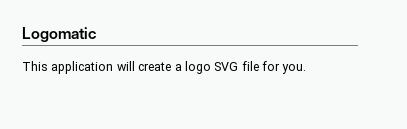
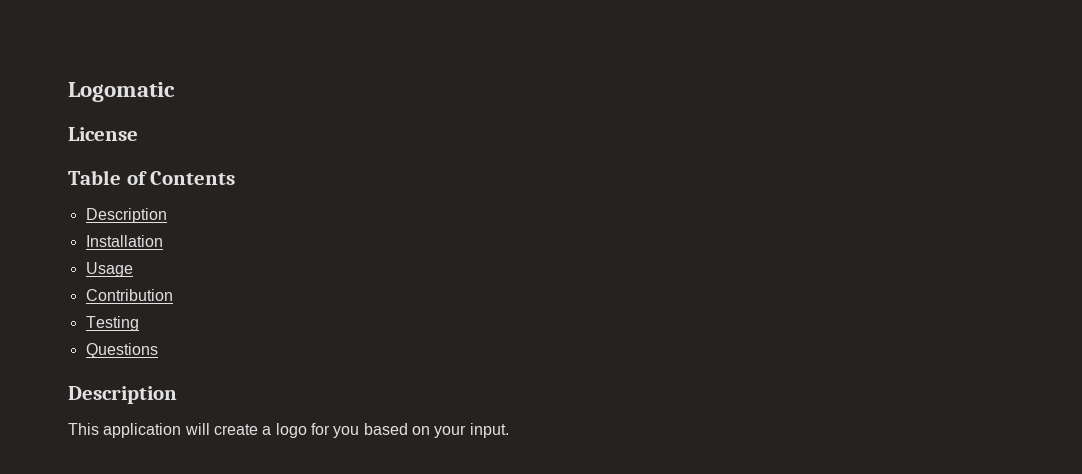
(96, 34) none -> [68,127,138,141] [68,170,236,185] [85,208,167,223] [85,235,163,247] [85,262,133,277] [85,289,173,301] [85,316,139,331] [85,343,158,358] [68,386,177,404] // License // Table of Contents // Description // Installation // Usage // Contribution // Testing // Questions // Description
[214,61,307,74] SVG file for you. -> [310,423,509,438] for you based on your input.

